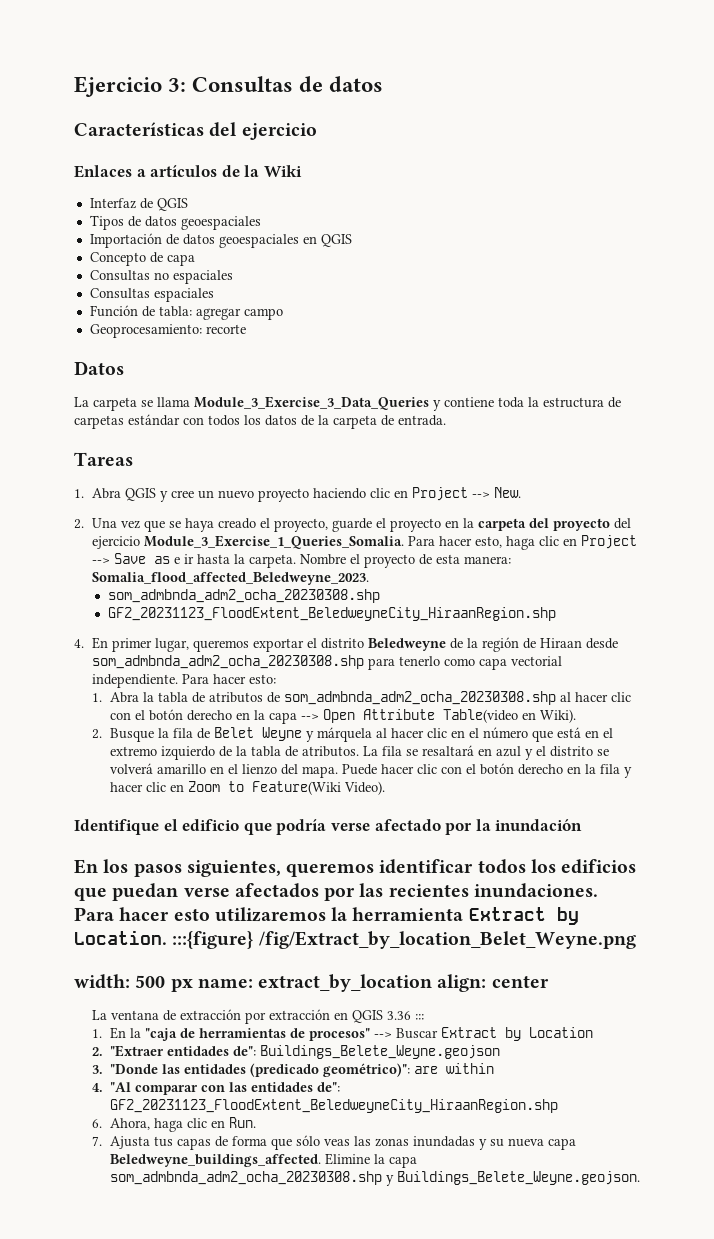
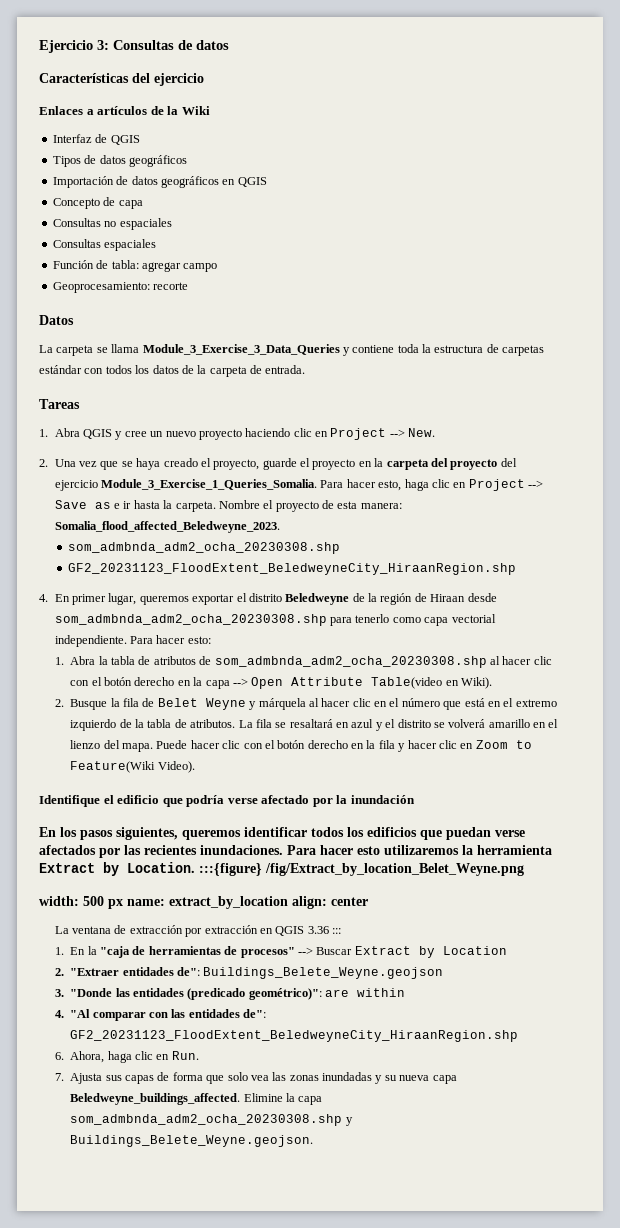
[180,216,261,230] geoespaciales -> [128,155,187,167] geográficos
[218,234,299,248] geoespaciales -> [160,176,219,188] geográficos
[153,1136,173,1147] tus -> [105,1075,122,1081] sus
[295,1135,350,1146] sólo veas -> [227,1072,269,1081] solo vea

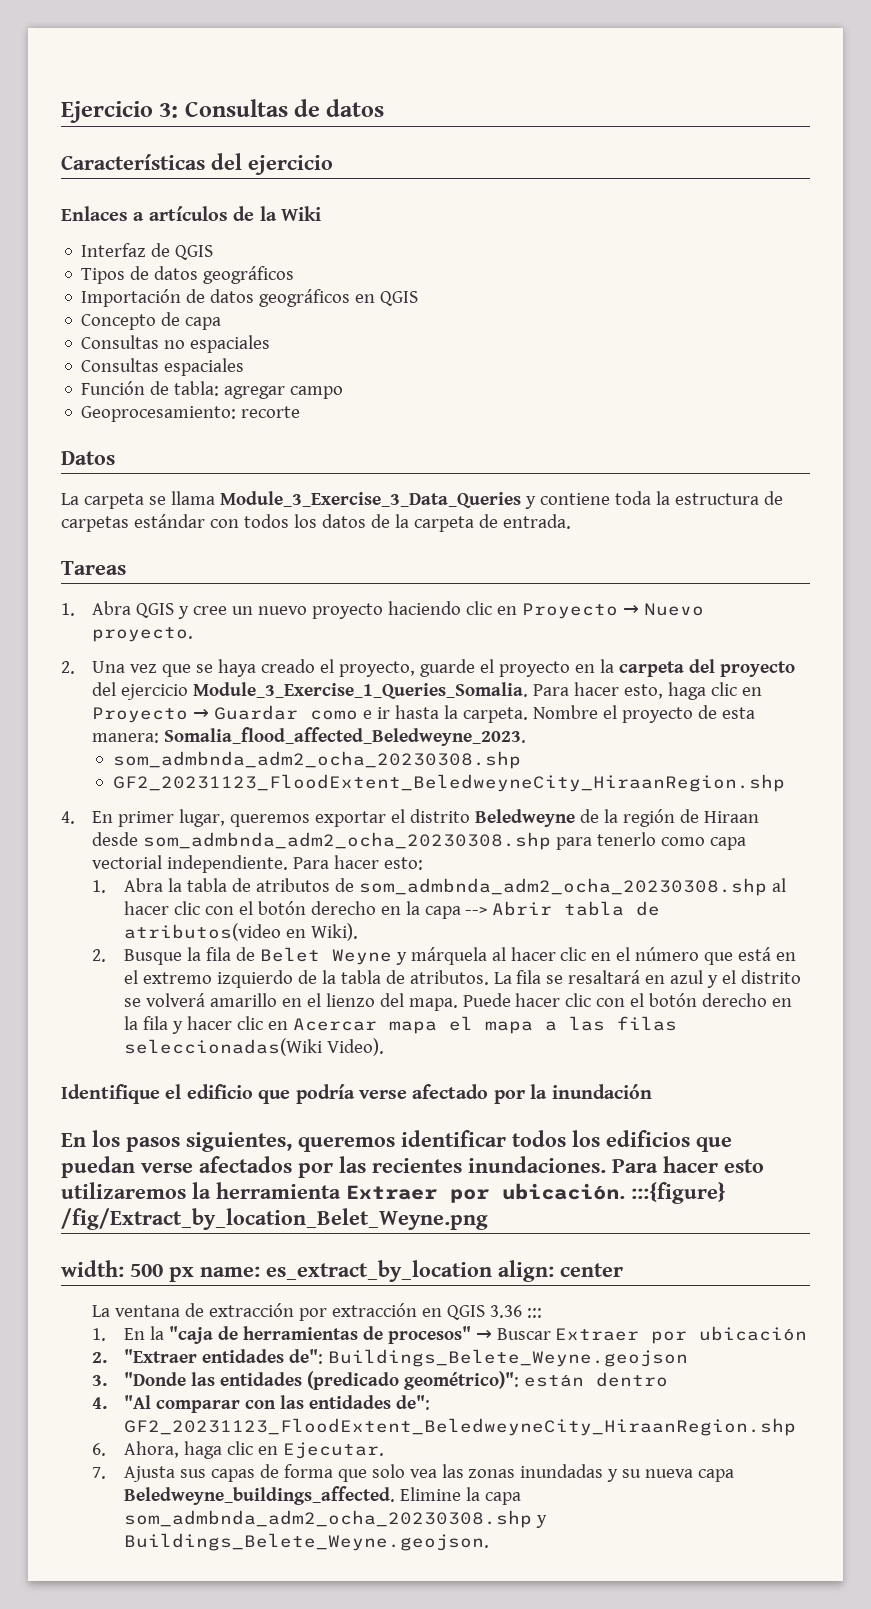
[330,428,436,440] Project --> New. -> [522,603,705,619] [92,627,194,642] Proyecto → Nuevo proyecto.
[468,479,544,491] [54,500,111,509] Project --> Save as -> [92,705,359,723] Proyecto → Guardar como
[251,677,443,689] Open Attribute Table(video -> [492,901,661,916] [123,923,281,941] Abrir tabla de atributos(video
[475,740,532,749] [70,761,156,773] Zoom to Feature(Wiki -> [292,1016,677,1034] [123,1038,322,1056] Acercar mapa el mapa a las filas seleccionadas(Wiki
[39,862,195,876] Extract by Location. -> [346,1183,625,1203] Extraer por ubicación.
[169,896,288,909] extract_by_location -> [266,1260,492,1282] es_extract_by_location
[297,946,507,958] --> Buscar Extract by Location -> [475,1326,808,1344] → Buscar Extraer por ubicación
[325,988,406,997] are within -> [523,1372,668,1387] están dentro
[171,1051,199,1060] Run. -> [282,1442,384,1459] Ejecutar.

